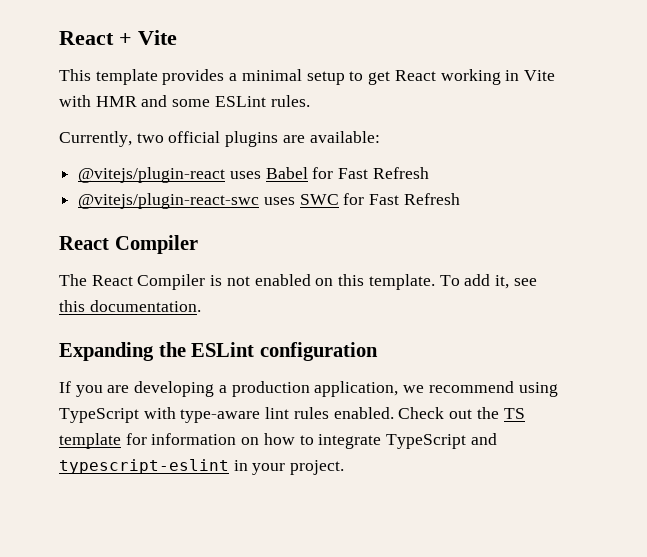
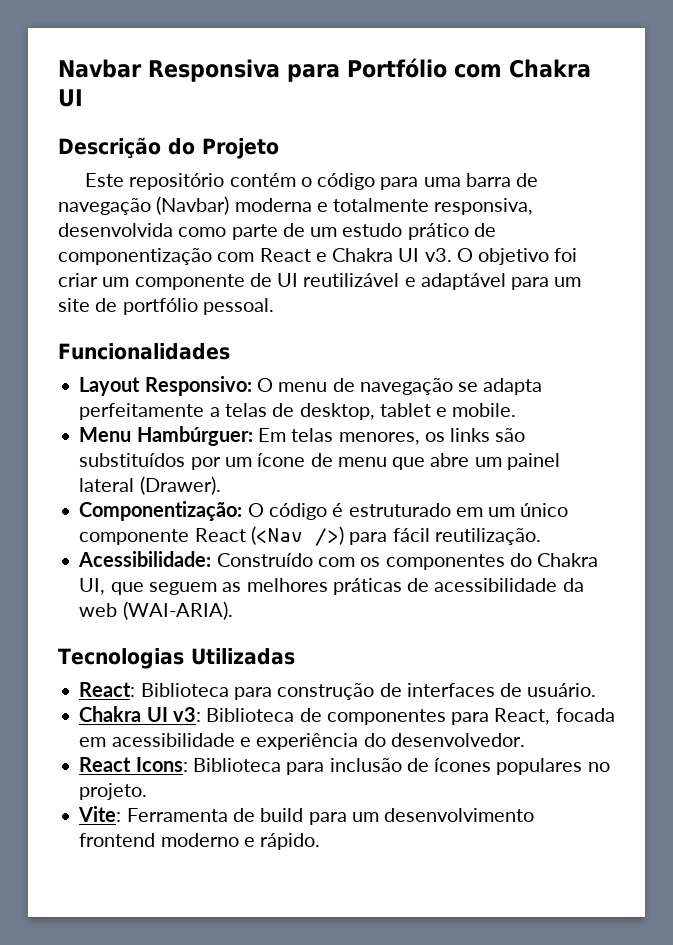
[59,30,177,45] [59,69,555,85] [59,95,310,107] [59,131,380,147] [78,167,429,183] [78,193,460,209] [59,235,198,254] [59,274,537,290] [59,300,201,312] [59,342,378,361] [59,381,558,397] [59,407,525,423] [59,433,497,449] [59,459,345,475] React + Vite // This template provides a minimal setup to get React working in Vite with HMR and some ESLint rules. // Currently, two official plugins are available: // @vitejs/plugin-react uses Babel for Fast Refresh // @vitejs/plugin-react-swc uses SWC for Fast Refresh // React Compiler // The React Compiler is not enabled on this template. To add it, see this documentation. // Expanding the ESLint configuration // If you are developing a production application, we recommend using TypeScript with type-aware lint rules enabled. Check out the TS template for information on how to integrate TypeScript and typescript-eslint in your project. -> [58,58,591,82] [58,89,83,107] [58,137,279,159] [85,173,539,190] [58,196,534,215] [58,223,496,240] [58,248,578,265] [58,273,582,290] [58,298,274,315] [58,343,230,360] [79,376,543,396] [79,403,517,420] [79,426,526,446] [79,453,560,470] [79,476,221,495] [79,501,569,521] [79,526,541,546] [78,551,599,570] [79,578,584,595] [79,601,233,620] [58,648,295,669] [79,682,597,700] [79,706,615,725] [79,733,525,750] [79,757,610,775] [79,783,148,800] [78,806,535,825] [79,833,321,850] Navbar Responsiva para Portfólio com Chakra UI // Descrição do Projeto // Este repositório contém o código para uma barra de navegação (Navbar) moderna e totalmente responsiva, desenvolvida como parte de um estudo prático de componentização com React e Chakra UI v3. O objetivo foi criar um componente de UI reutilizável e adaptável para um site de portfólio pessoal. // Funcionalidades // Layout Responsivo: O menu de navegação se adapta perfeitamente a telas de desktop, tablet e mobile. // Menu Hambúrguer: Em telas menores, os links são substituídos por um ícone de menu que abre um painel lateral (Drawer). // Componentização: O código é estruturado em um único componente React (<Nav />) para fácil reutilização. // Acessibilidade: Construído com os componentes do Chakra UI, que seguem as melhores práticas de acessibilidade da web (WAI-ARIA). // Tecnologias Utilizadas // React: Biblioteca para construção de interfaces de usuário. // Chakra UI v3: Biblioteca de componentes para React, focada em acessibilidade e experiência do desenvolvedor. // React Icons: Biblioteca para inclusão de ícones populares no projeto. // Vite: Ferramenta de build para um desenvolvimento frontend moderno e rápido.

